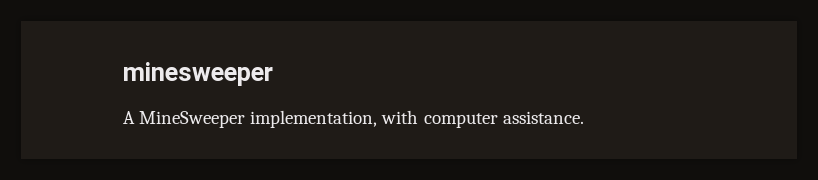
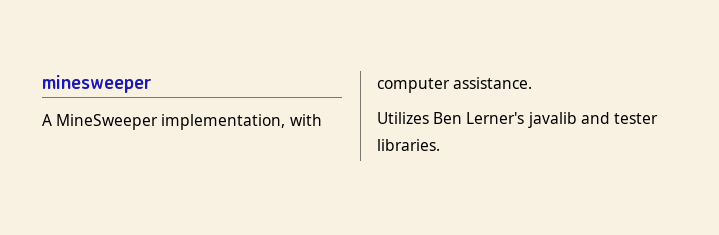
(584, 117) none -> [377,112,658,128] [377,139,440,151] // Utilizes Ben Lerner's javalib and tester libraries.

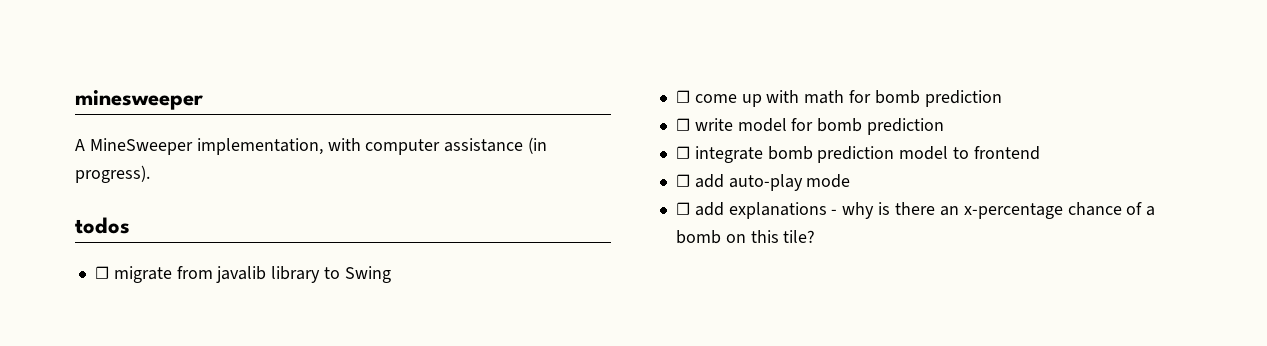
[453,77,533,89] [377,112,658,128] [377,139,440,151] assistance. // Utilizes Ben Lerner's javalib and tester libraries. -> [444,137,548,154] [75,165,150,183] [75,217,130,234] [94,266,391,283] [675,90,1002,107] [675,118,945,135] [675,146,1040,163] [675,174,851,191] [675,202,1156,219] [675,230,816,244] assistance (in progress). // todos // ☐ migrate from javalib library to Swing // ☐ come up with math for bomb prediction // ☐ write model for bomb prediction // ☐ integrate bomb prediction model to frontend // ☐ add auto-play mode // ☐ add explanations - why is there an x-percentage chance of a bomb on this tile?

